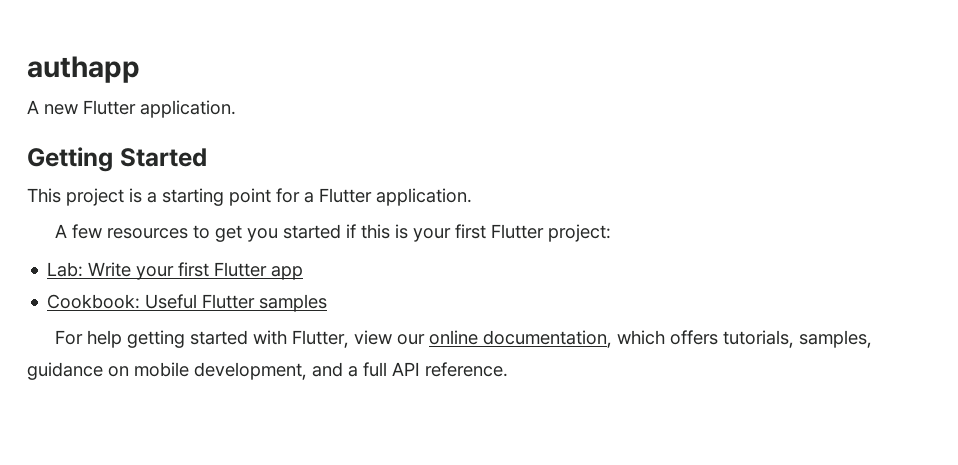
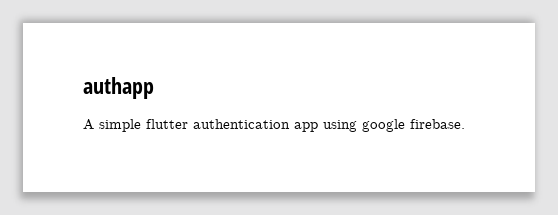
[44,100,236,118] [27,147,207,172] [27,188,472,206] [55,224,612,242] [47,262,304,280] [47,294,328,312] [55,330,873,348] [27,362,508,380] new Flutter application. // Getting Started // This project is a starting point for a Flutter application. // A few resources to get you started if this is your first Flutter project: // Lab: Write your first Flutter app // Cookbook: Useful Flutter samples // For help getting started with Flutter, view our online documentation, which offers tutorials, samples, guidance on mobile development, and a full API reference. -> [99,119,465,132] simple flutter authentication app using google firebase.

